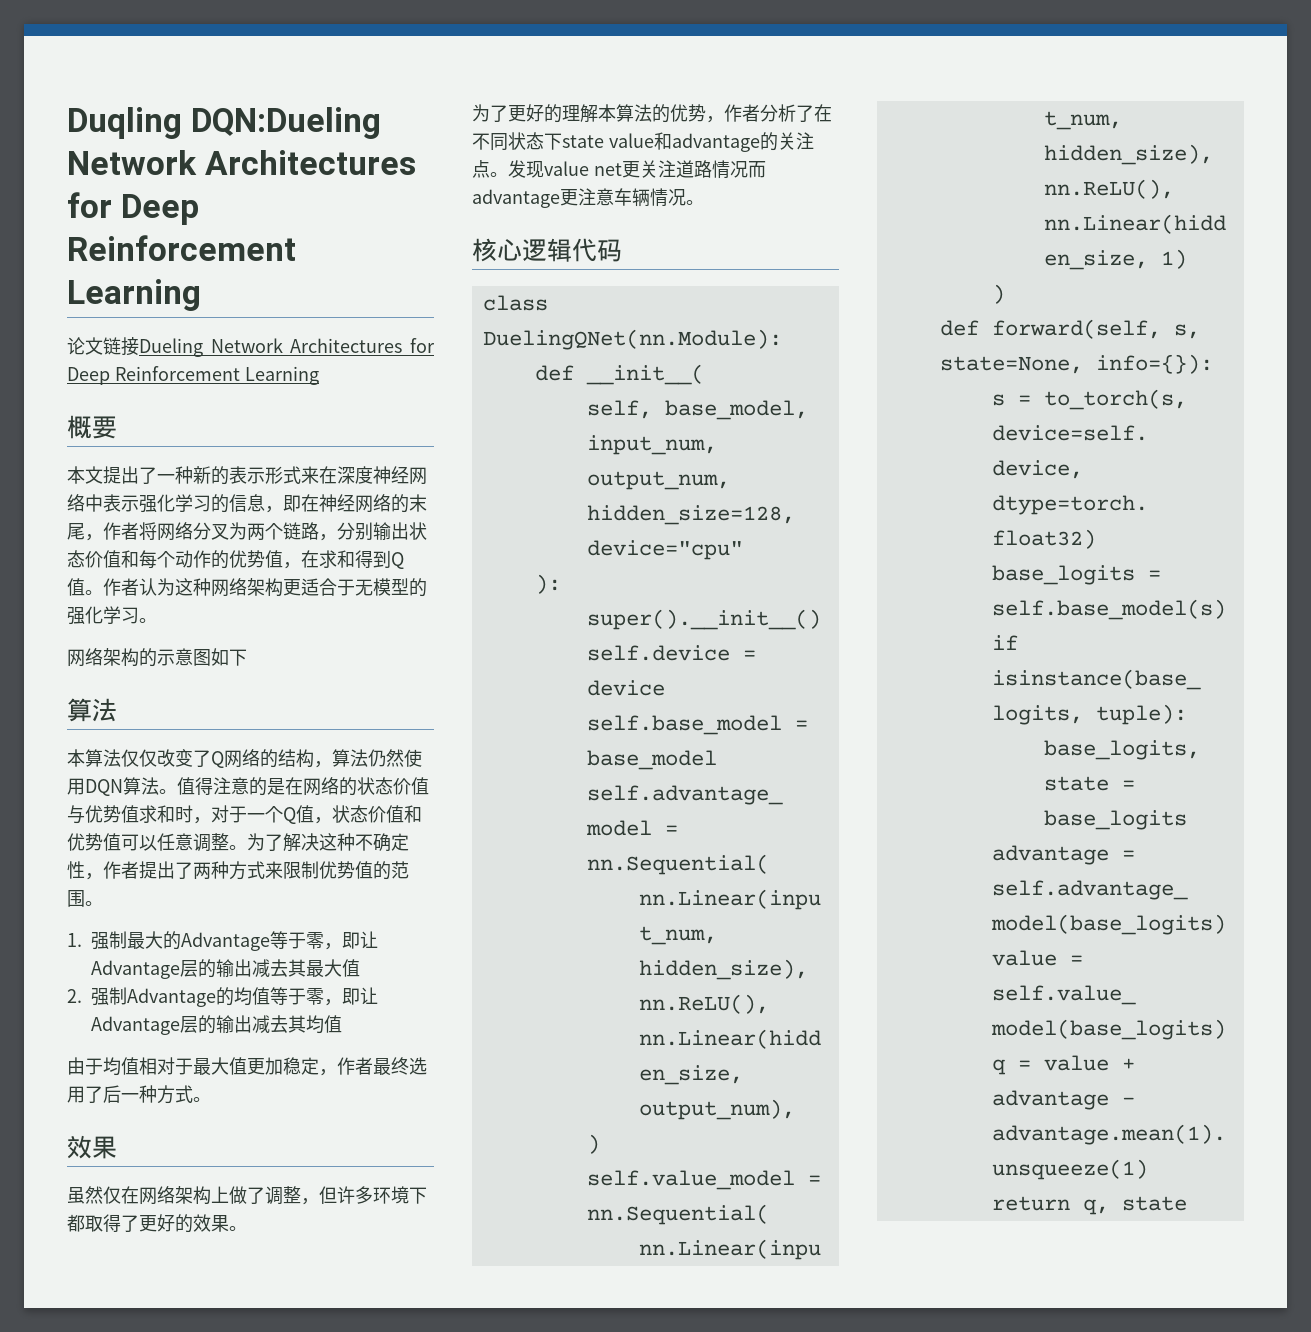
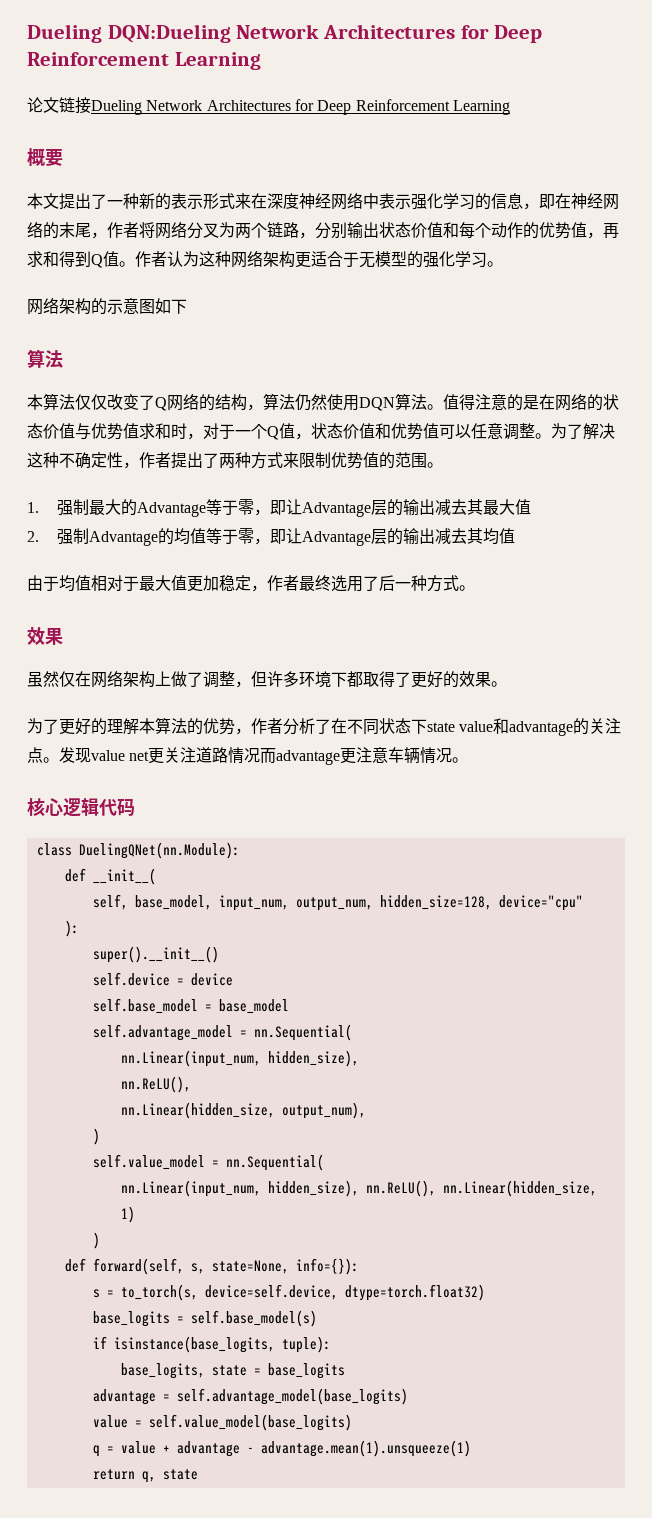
[67,107,182,139] Duqling -> [27,24,102,43] Dueling
[301,550,319,568] 在 -> [603,223,619,239] 再

